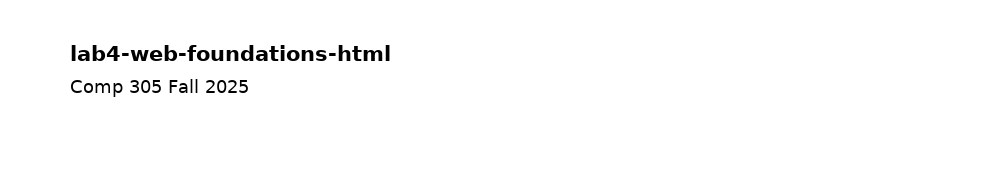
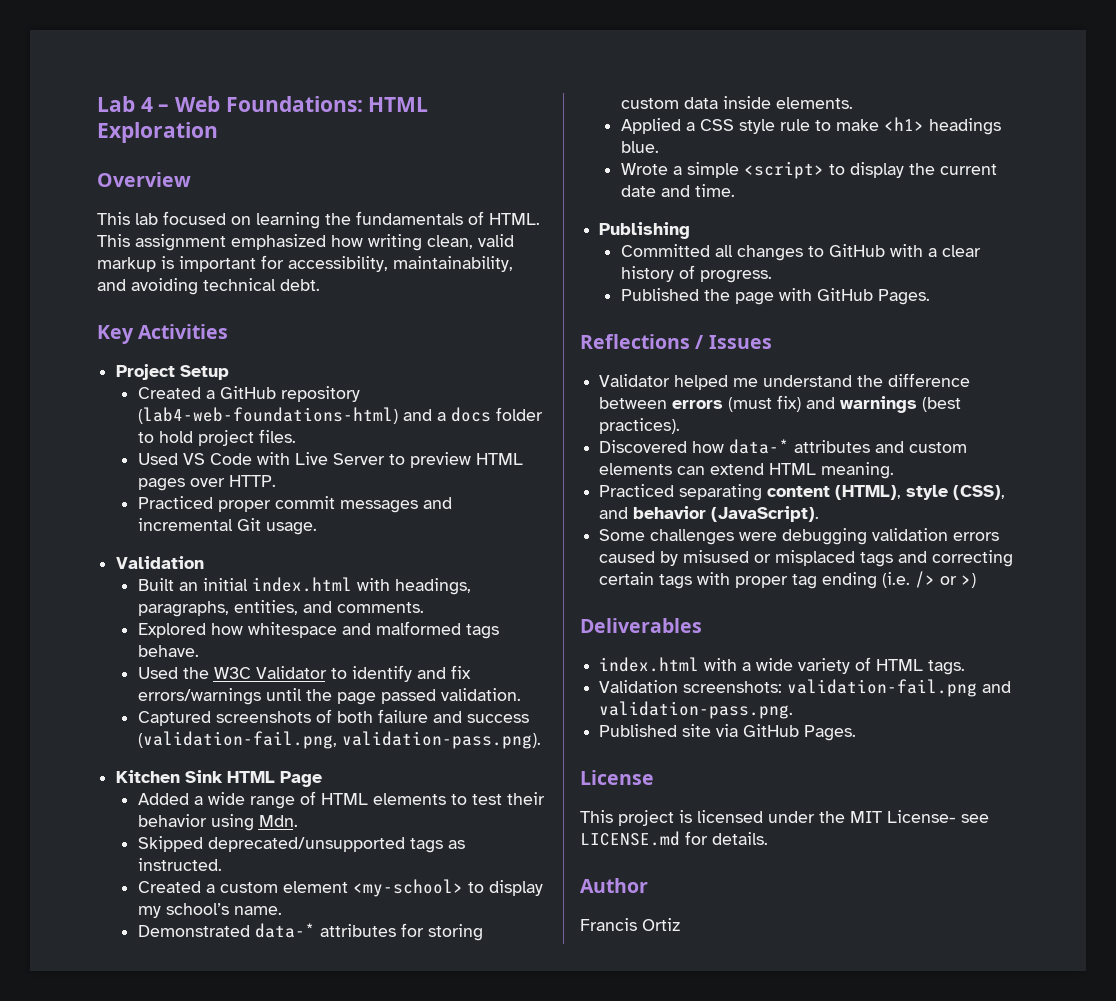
[70,45,391,61] [70,79,249,97] lab4-web-foundations-html // Comp 305 Fall 2025 -> [97,96,429,112] [97,122,218,143] [97,172,191,187] [97,211,540,229] [97,234,514,251] [97,255,513,272] [97,278,320,295] [97,324,229,344] [116,364,230,380] [137,386,360,402] [137,407,543,424] [137,429,296,446] [137,452,523,468] [137,475,276,491] [137,496,452,513] [137,518,317,535] [116,556,205,569] [137,577,471,595] [137,600,424,617] [137,621,499,639] [137,645,199,657] [137,665,471,682] [137,688,521,705] [137,709,529,726] [137,731,541,749] [116,770,323,787] [137,791,545,809] [137,814,298,831] [137,836,465,853] [137,858,222,871] [137,879,543,897] [137,903,282,918] [137,923,483,941] [620,96,853,109] [620,117,1001,135] [620,141,659,153] [620,161,997,179] [620,184,735,197] [599,222,691,239] [620,244,981,261] [620,265,772,283] [620,288,930,305] [580,334,772,349] [599,373,971,390] [599,395,962,413] [599,418,681,434] [599,439,968,454] [599,462,895,479] [599,484,1006,501] [599,506,820,522] [599,528,1000,545] [599,550,1014,567] [599,571,977,589] [580,618,702,633] [599,657,966,675] [599,679,1012,697] [599,701,794,719] [599,724,857,741] [580,770,654,785] [580,810,989,826] [580,831,768,846] [580,878,648,893] [580,918,680,931] Lab 4 – Web Foundations: HTML Exploration // Overview // This lab focused on learning the fundamentals of HTML. This assignment emphasized how writing clean, valid markup is important for accessibility, maintainability, and avoiding technical debt. // Key Activities // Project Setup // Created a GitHub repository (lab4-web-foundations-html) and a docs folder to hold project files. // Used VS Code with Live Server to preview HTML pages over HTTP. // Practiced proper commit messages and incremental Git usage. // Validation // Built an initial index.html with headings, paragraphs, entities, and comments. // Explored how whitespace and malformed tags behave. // Used the W3C Validator to identify and fix errors/warnings until the page passed validation. // Captured screenshots of both failure and success (validation-fail.png, validation-pass.png). // Kitchen Sink HTML Page // Added a wide range of HTML elements to test their behavior using Mdn. // Skipped deprecated/unsupported tags as instructed. // Created a custom element <my-school> to display my school’s name. // Demonstrated data-* attributes for storing custom data inside elements. // Applied a CSS style rule to make <h1> headings blue. // Wrote a simple <script> to display the current date and time. // Publishing // Committed all changes to GitHub with a clear history of progress. // Published the page with GitHub Pages. // Reflections / Issues // Validator helped me understand the difference between errors (must fix) and warnings (best practices). // Discovered how data-* attributes and custom elements can extend HTML meaning. // Practiced separating content (HTML), style (CSS), and behavior (JavaScript). // Some challenges were debugging validation errors caused by misused or misplaced tags and correcting certain tags with proper tag ending (i.e. /> or >) // Deliverables // index.html with a wide variety of HTML tags. // Validation screenshots: validation-fail.png and validation-pass.png. // Published site via GitHub Pages. // License // This project is licensed under the MIT License- see LICENSE.md for details. // Author // Francis Ortiz

